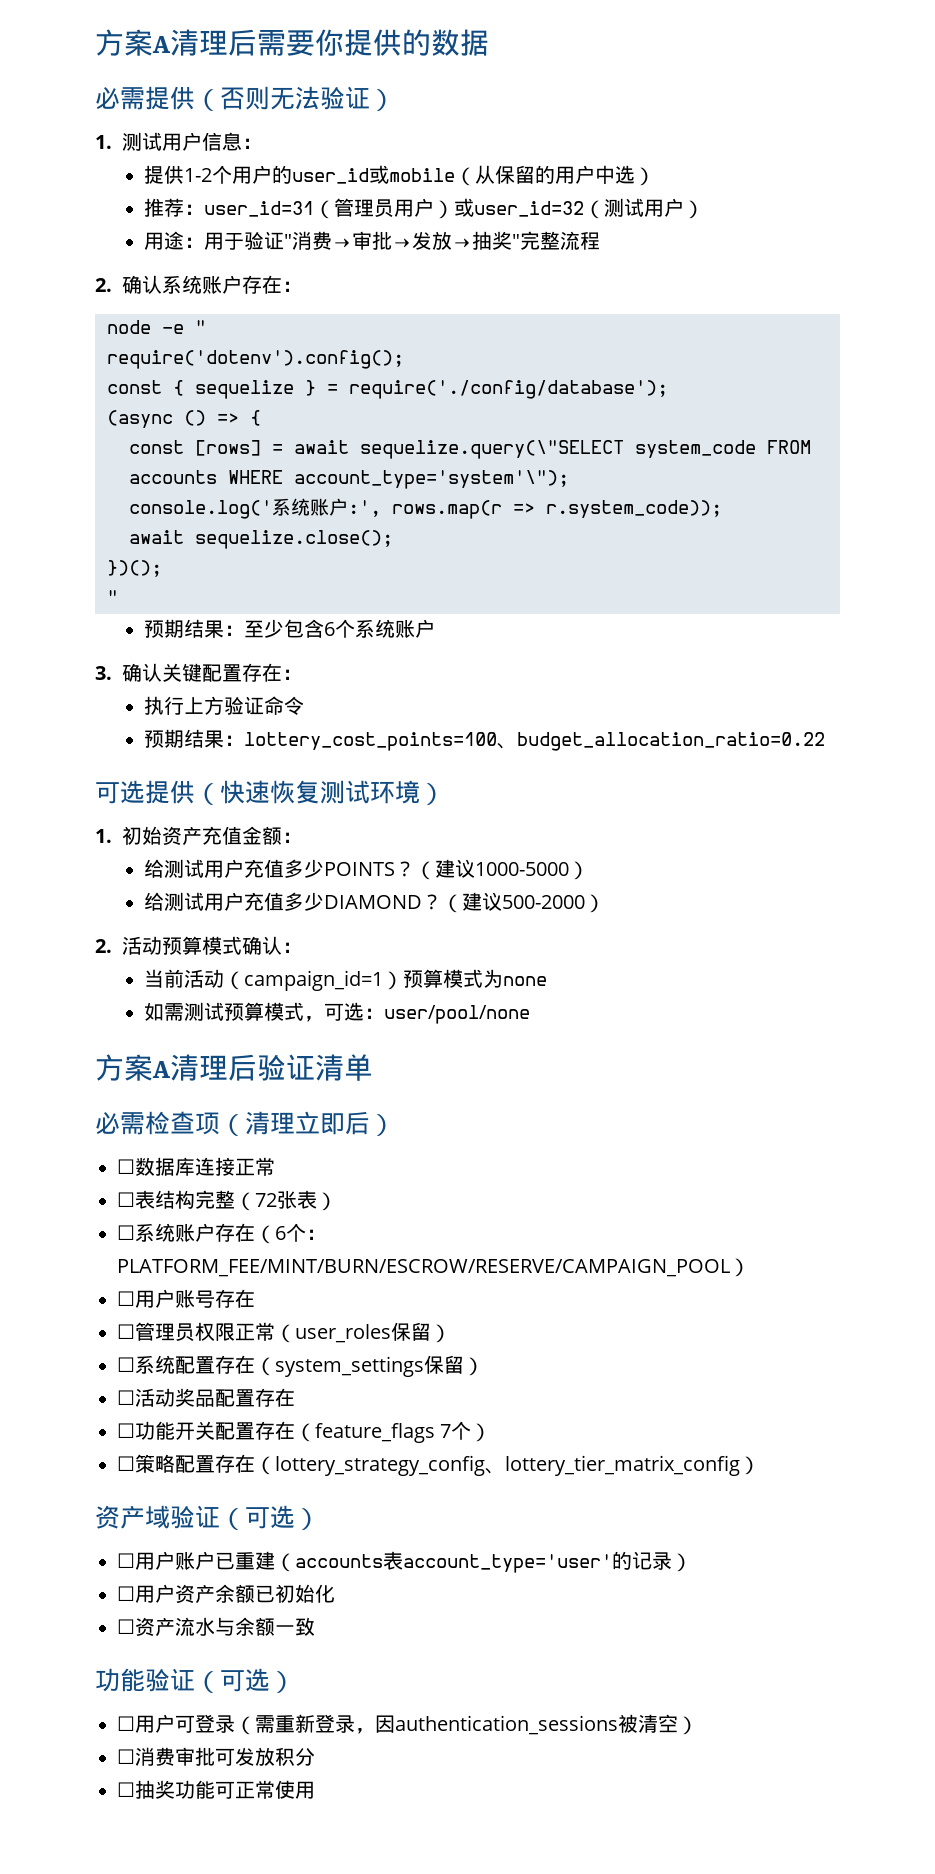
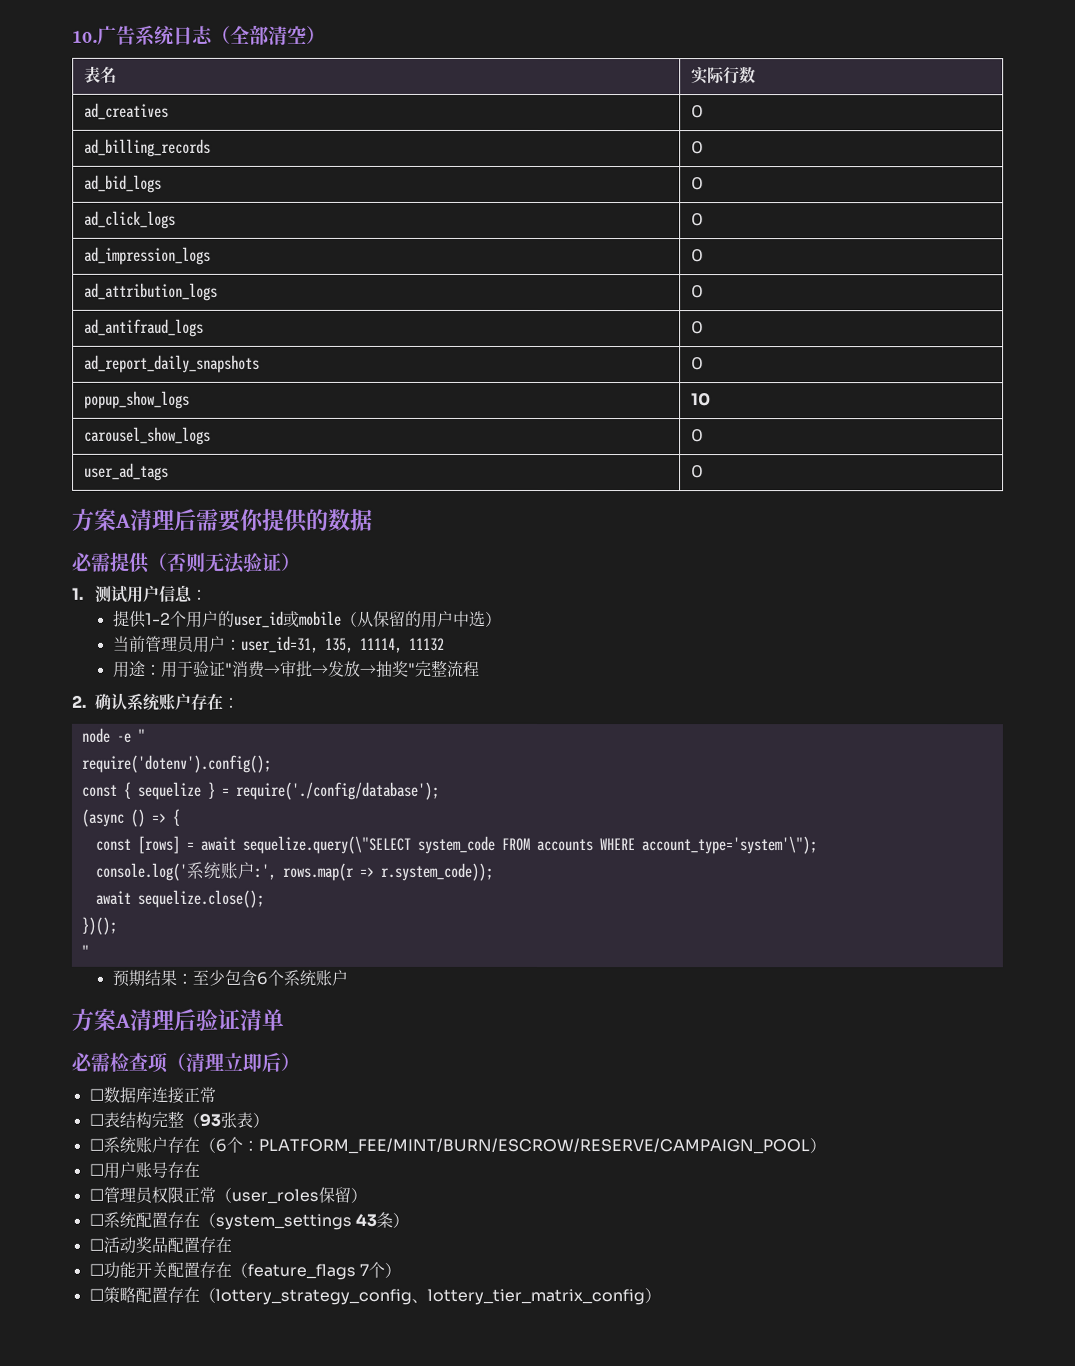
(95, 42) none -> [72,24,326,46] [84,65,118,83] [691,66,757,85] [84,102,170,120] [691,105,705,119] [84,138,212,157] [691,141,705,155] [84,174,163,193] [691,177,705,191] [84,210,177,229] [691,213,705,227] [84,246,212,265] [691,249,705,263] [84,282,219,301] [691,285,705,299] [84,318,205,337] [691,321,705,335] [84,354,261,373] [691,357,705,371] [84,390,191,409] [691,392,712,407] [84,426,212,445] [691,429,705,443] [84,462,170,481] [691,465,705,479] 10.广告系统日志（全部清空） // 表名 | 实际行数 // ad_creatives | 0 // ad_billing_records | 0 // ad_bid_logs | 0 // ad_click_logs | 0 // ad_impression_logs | 0 // ad_attribution_logs | 0 // ad_antifraud_logs | 0 // ad_report_daily_snapshots | 0 // popup_show_logs | 10 // carousel_show_logs | 0 // user_ad_tags | 0 //
[143,198,704,219] 推荐：user_id=31（管理员用户）或user_id=32（测试用户） -> [112,635,445,653] 当前管理员用户：user_id=31, 135, 11114, 11132
[95,663,302,682] [143,696,304,715] [143,729,825,751] [95,780,445,805] [95,826,302,846] [143,859,589,880] [143,892,605,913] [95,936,302,955] [143,969,547,991] [143,1002,530,1024] // 3.确认关键配置存在： // 执行上方验证命令 // 预期结果：lottery_cost_points=100、budget_allocation_ratio=0.22 // 可选提供（快速恢复测试环境） // 1.初始资产充值金额： // 给测试用户充值多少POINTS？（建议1000-5000） // 给测试用户充值多少DIAMOND？（建议500-2000） // 2.活动预算模式确认： // 当前活动（campaign_id=1）预算模式为none // 如需测试预算模式，可选：user/pool/none -> (348, 977) none
[255,1193,277,1207] 72 -> [198,1112,221,1127] 93
[424,1355,464,1374] 保留 -> [354,1211,393,1228] 43条
[95,1505,320,1530] [117,1551,692,1573] [117,1584,335,1604] [117,1617,315,1637] [95,1668,295,1693] [117,1714,698,1735] [117,1747,315,1766] [117,1780,315,1799] // 资产域验证（可选） // ☐用户账户已重建（accounts表account_type='user'的记录） // ☐用户资产余额已初始化 // ☐资产流水与余额一致 // 功能验证（可选） // ☐用户可登录（需重新登录，因authentication_sessions被清空） // ☐消费审批可发放积分 // ☐抽奖功能可正常使用 -> (661, 1296) none

